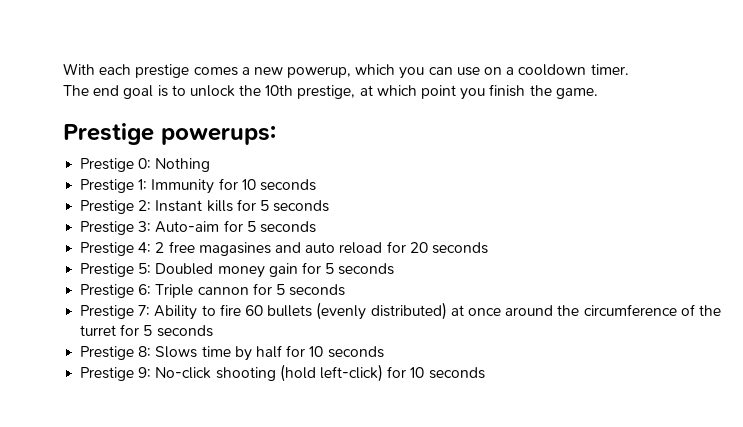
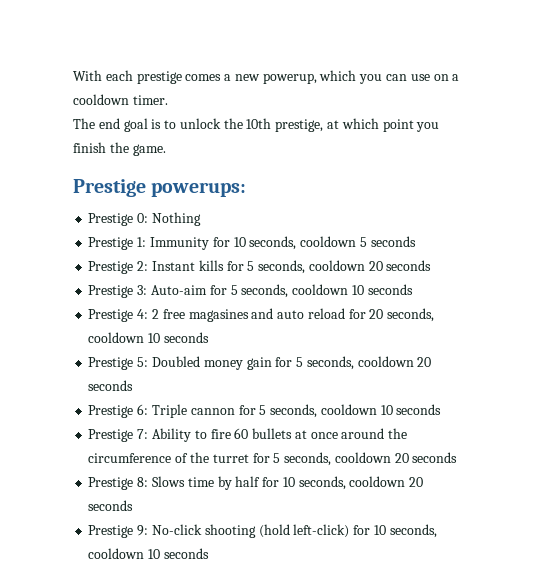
(256, 184) none -> [249,236,367,250] seconds, cooldown 5
(269, 205) none -> [258,260,383,274] seconds, cooldown 20
(256, 226) none -> [241,284,364,298] seconds, cooldown 10
(428, 247) none -> [387,308,435,322] [88,332,161,343] seconds, cooldown 10
(335, 268) none -> [306,356,432,370] seconds, cooldown 20
(285, 289) none -> [270,404,393,418] seconds, cooldown 10
[316,302,447,320] (evenly distributed) -> (293, 433) none
(153, 330) none -> [284,452,409,466] seconds, cooldown 20
(324, 351) none -> [298,476,424,490] seconds, cooldown 20
(425, 372) none -> [389,524,437,538] [88,548,161,559] seconds, cooldown 10

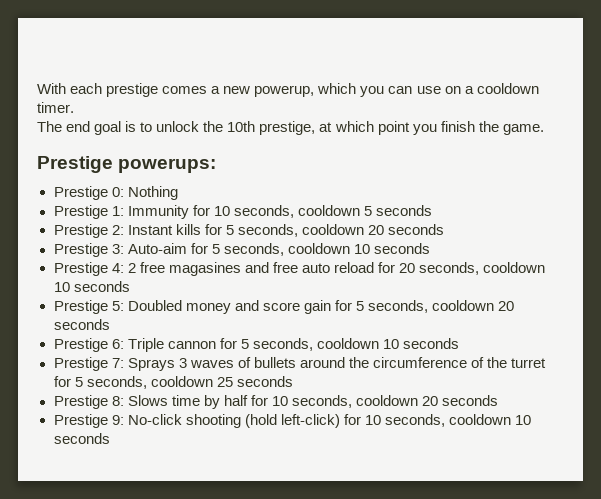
(274, 313) none -> [272,262,298,273] free
(243, 365) none -> [234,300,300,311] and score
[151,428,338,442] Ability to fire 60 bullets at once -> [127,357,296,371] Sprays 3 waves of bullets
[394,453,409,463] 20 -> [216,377,233,387] 25

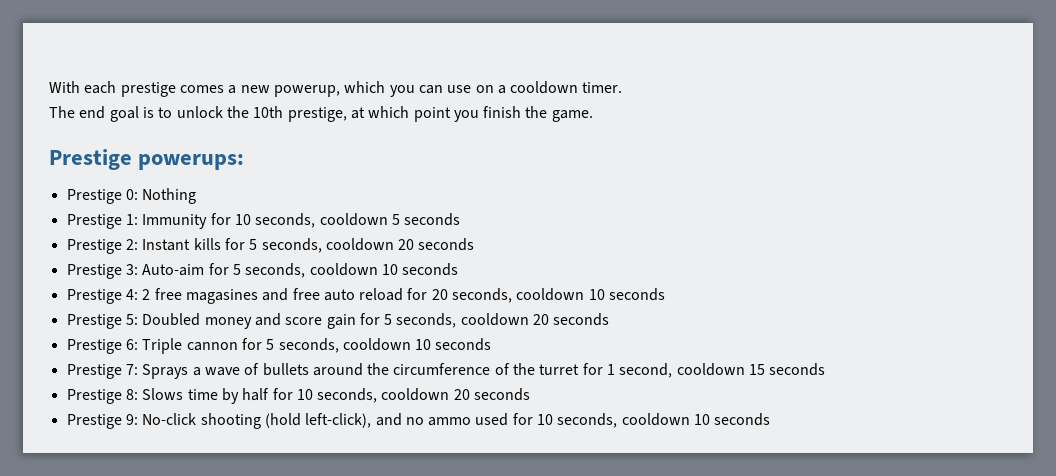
[178,358,234,368] 3 waves -> [192,367,240,376] a wave
[74,376,233,389] 5 seconds, cooldown 25 -> [607,363,766,378] 1 second, cooldown 15
[280,414,340,428] left-click) -> [305,413,509,428] left-click), and no ammo used

